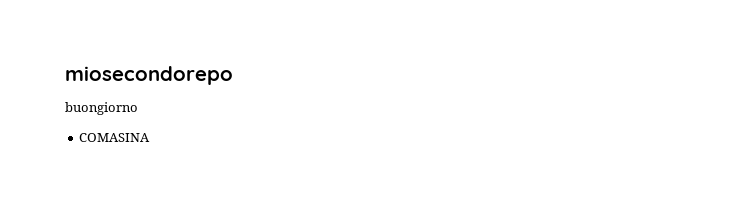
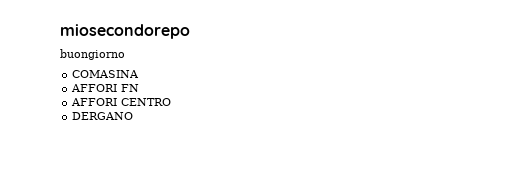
(151, 137) none -> [71,84,140,92] [71,98,172,106] [72,112,134,120] // AFFORI FN // AFFORI CENTRO // DERGANO

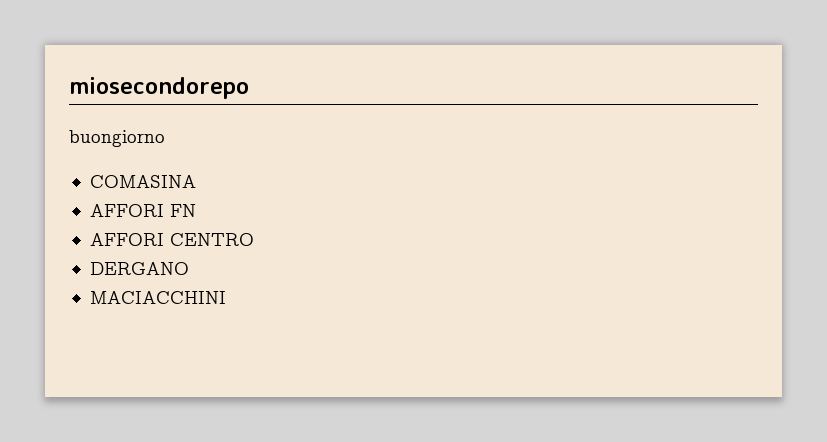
(134, 116) none -> [89,291,226,304] // MACIACCHINI

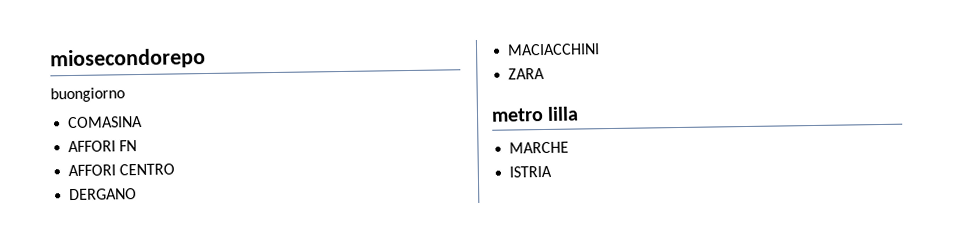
(226, 297) none -> [508,67,546,80] [491,106,580,122] [509,141,570,154] [509,165,553,178] // ZARA // metro lilla // MARCHE // ISTRIA

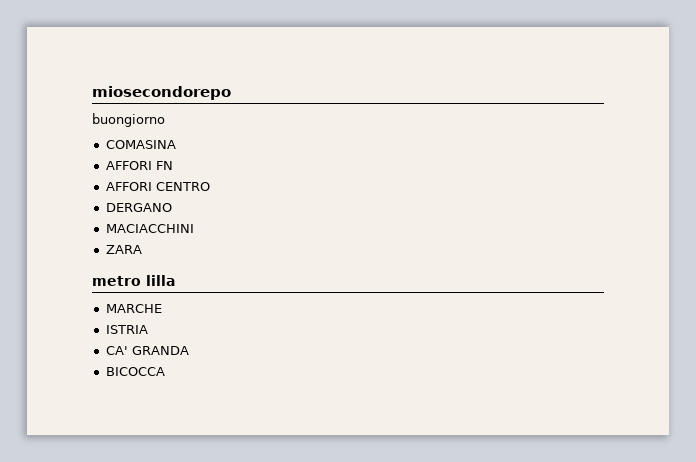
(553, 171) none -> [105,346,189,355] [105,367,165,376] // CA' GRANDA // BICOCCA

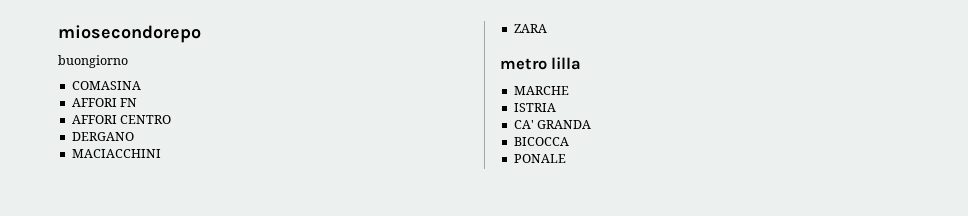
(165, 371) none -> [513,154,566,163] // PONALE

